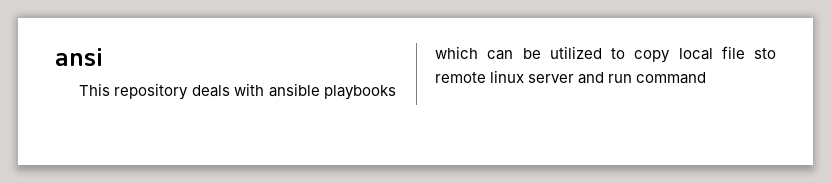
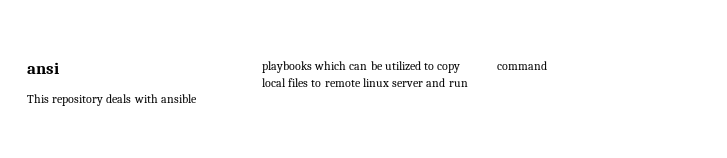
[721,46,776,59] file sto -> [288,78,322,87] files to

